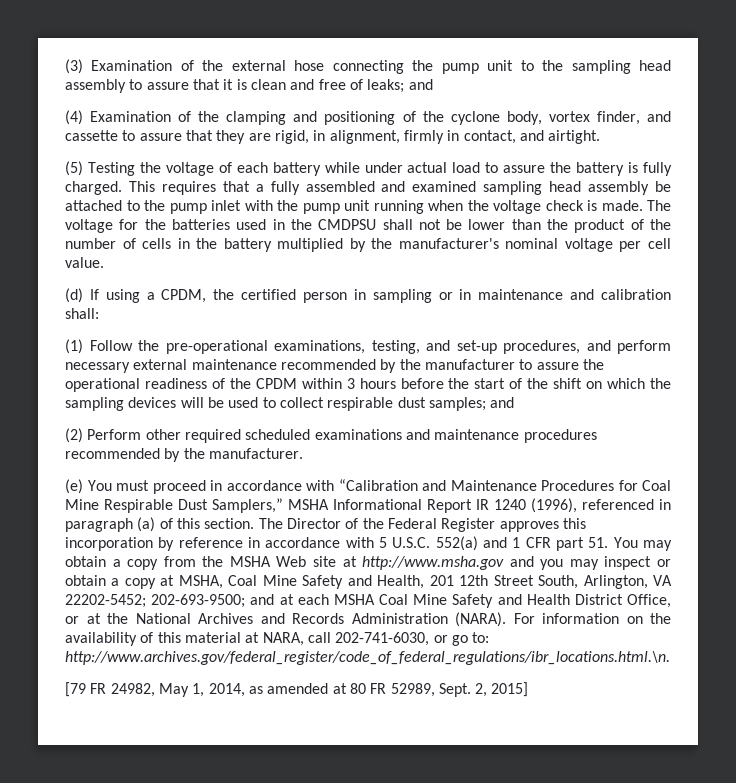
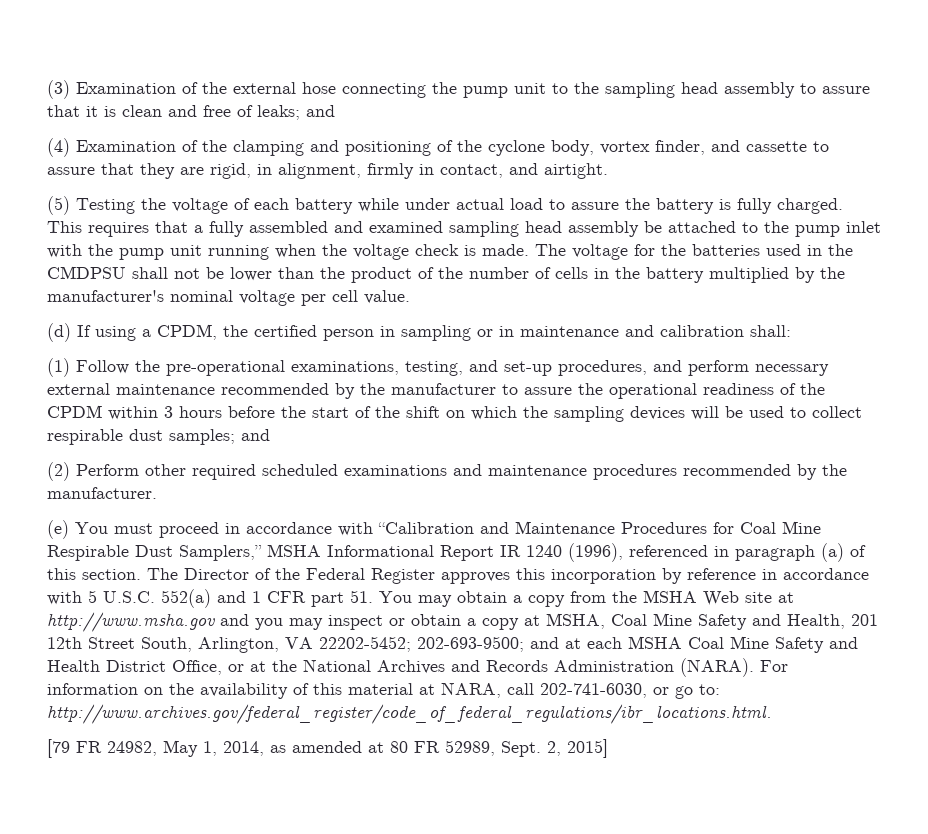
[65,651,670,665] http://www.archives.gov/federal_register/code_of_federal_regulations/ibr_locations.html.\n. -> [47,704,772,724] http://www.archives.gov/federal_register/code_of_federal_regulations/ibr_locations.html.

